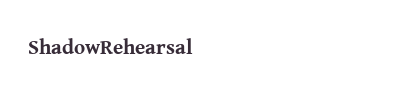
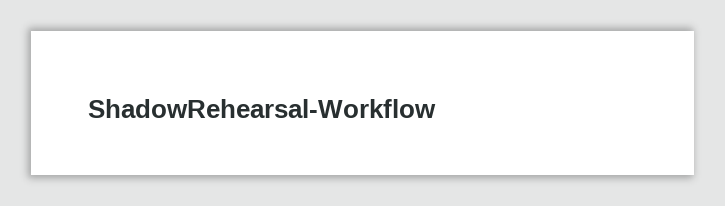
[28,38,193,54] ShadowRehearsal -> [88,99,436,118] ShadowRehearsal-Workflow

